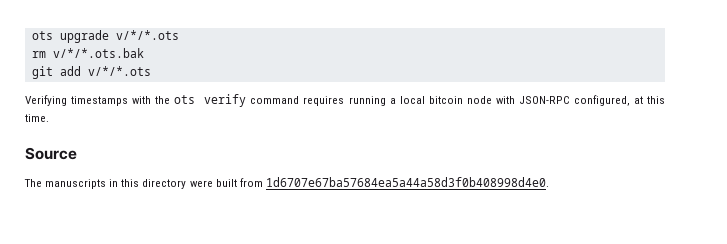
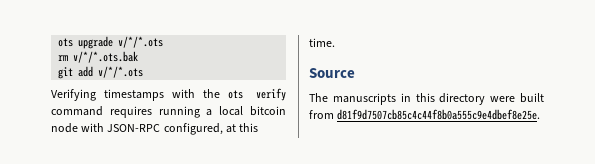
[265,177,549,187] 1d6707e67ba57684ea5a44a58d3f0b408998d4e0. -> [337,109,541,120] d81f9d7507cb85c4c44f8b0a555c9e4dbef8e25e.

